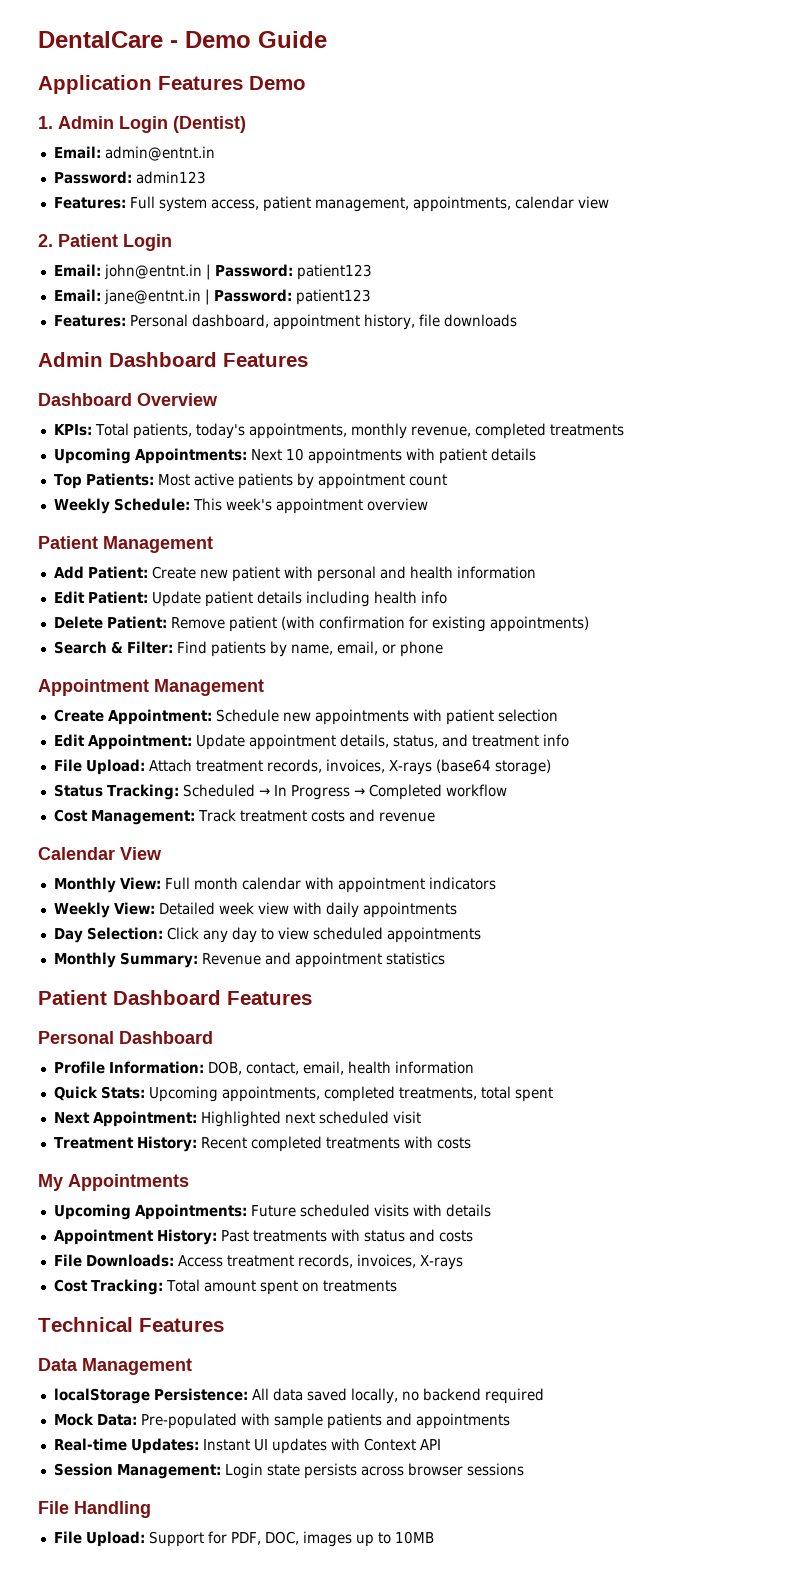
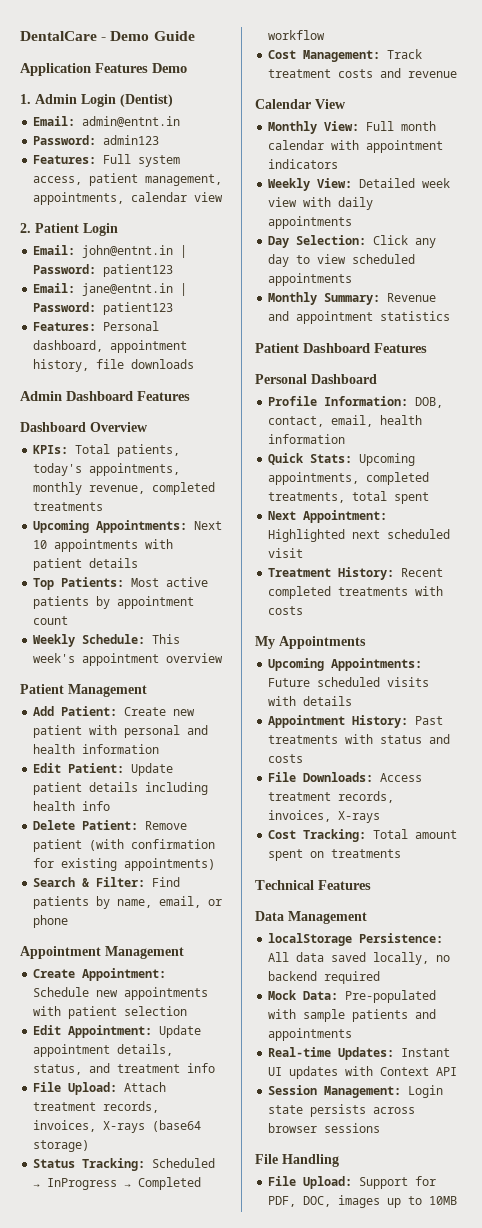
[273,785,350,800] In Progress -> [47,1178,118,1190] InProgress

